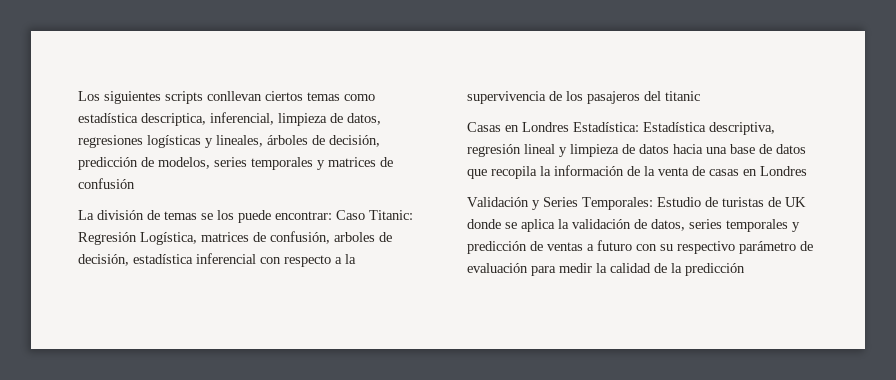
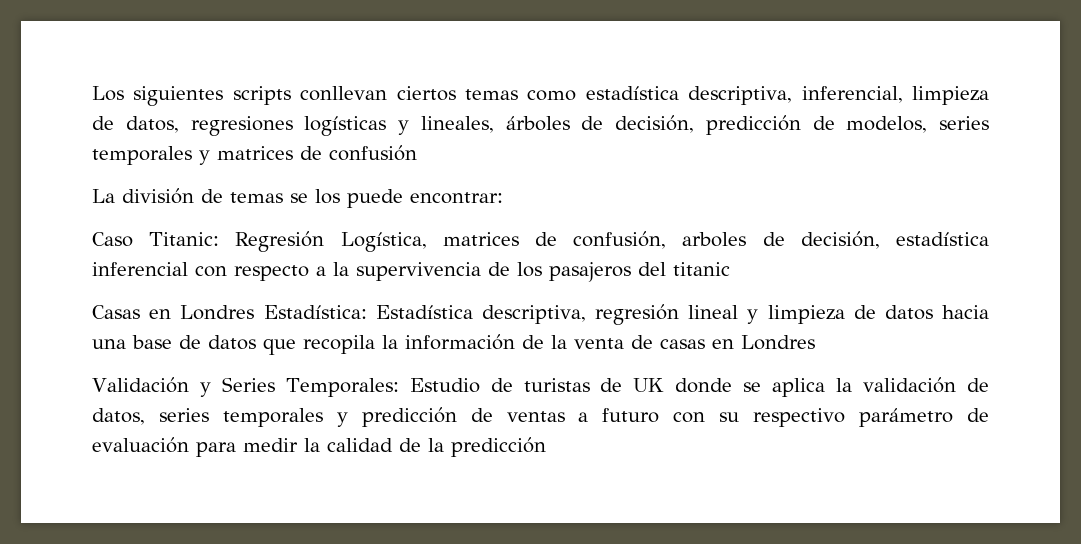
[141,113,206,126] descriptica, -> [688,86,793,105] descriptiva,
(332, 215) none -> (503, 198) //

